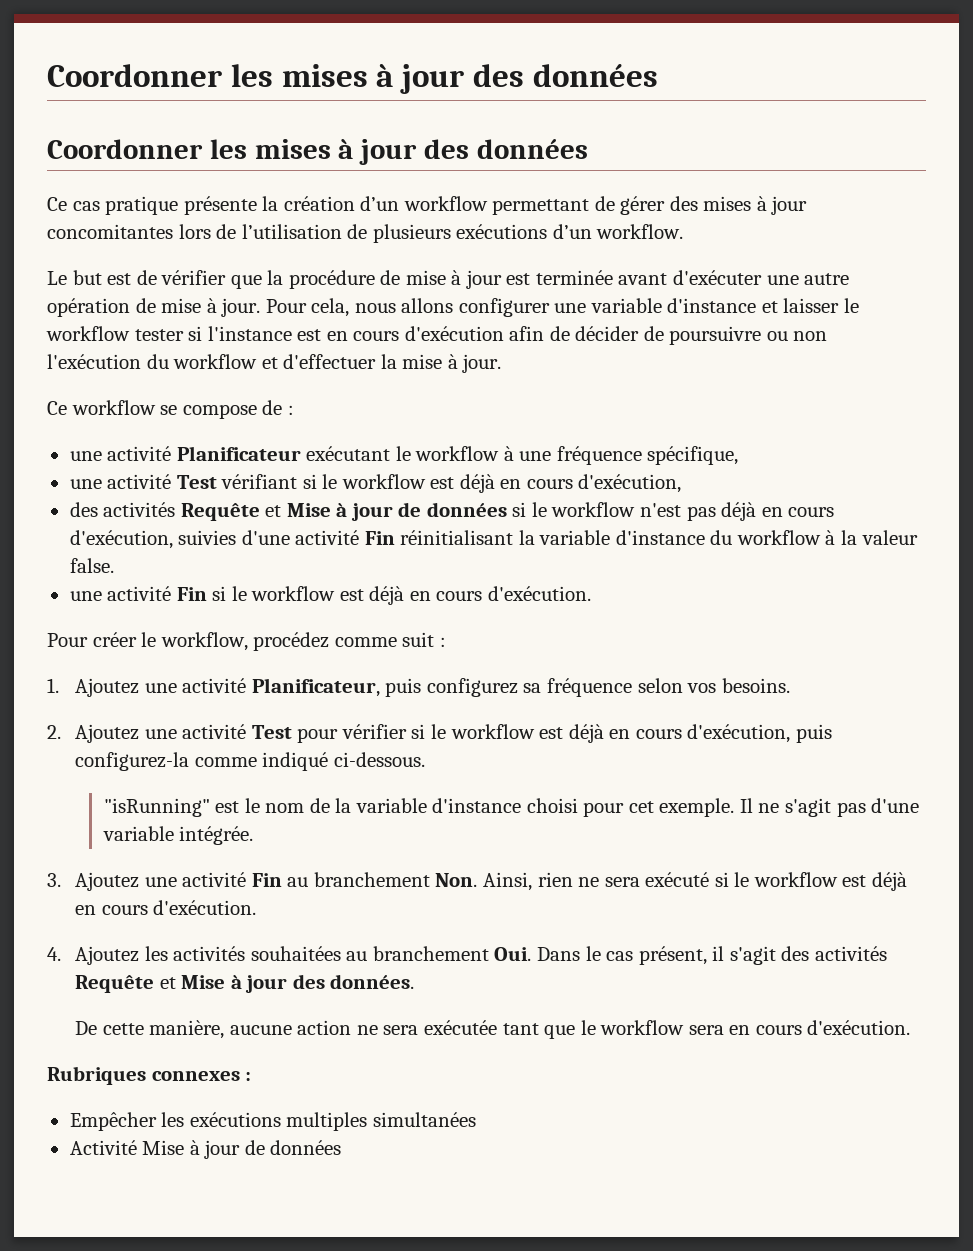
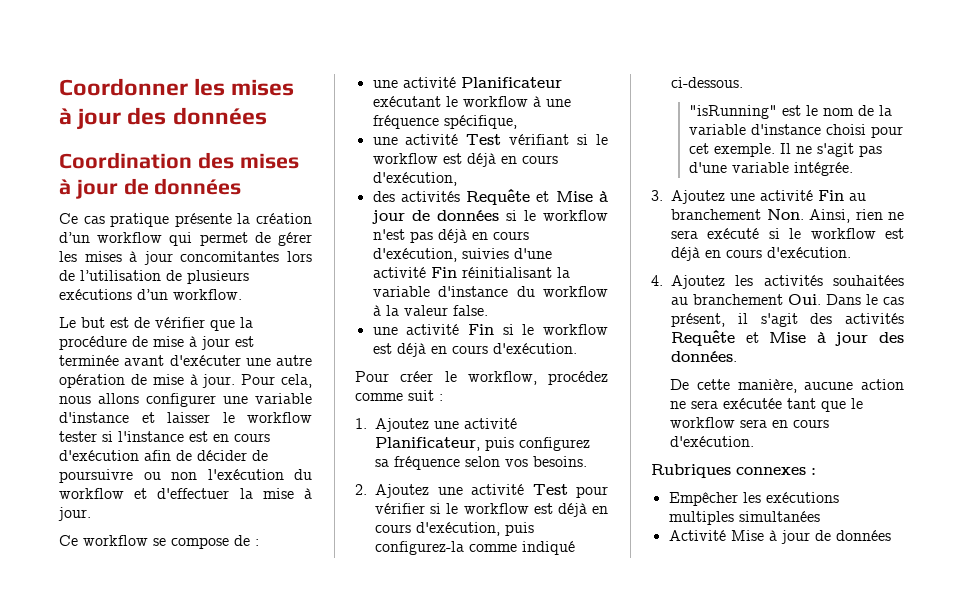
[47,64,658,94] [47,139,470,165] Coordonner les mises à jour des données // Coordonner les mises à jour des -> [59,78,295,96] [59,107,267,130] [59,152,299,169] [59,178,149,199] Coordonner les mises à jour des données // Coordination des mises à jour de
[492,199,590,215] permettant -> [169,232,248,246] qui permet
[669,196,698,211] des -> [59,251,77,262] les

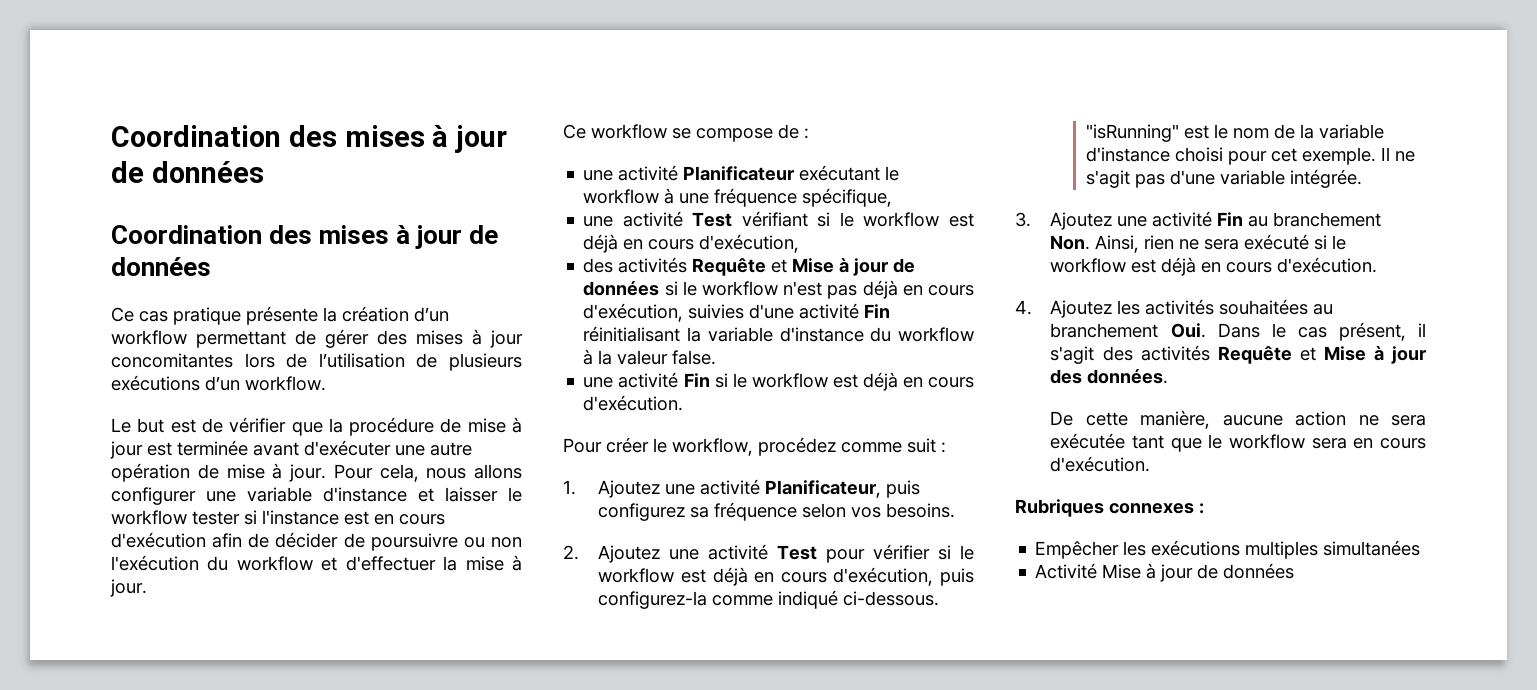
[59,78,295,96] [59,107,167,130] Coordonner les mises à jour des -> [111,125,508,153] [111,161,144,183] Coordination des mises à jour de
[169,232,248,246] qui permet -> [196,331,286,348] permettant
[59,251,77,262] les -> [377,330,407,345] des

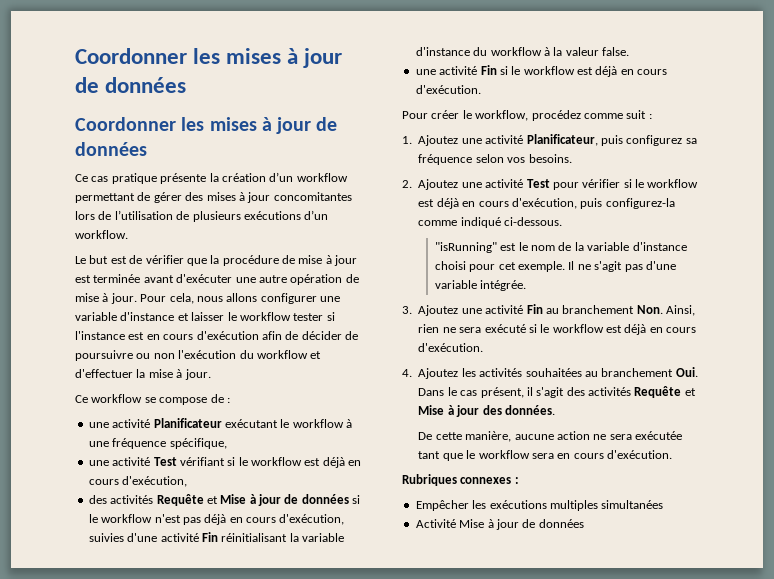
[111,125,508,153] [111,161,264,183] [111,225,313,244] Coordination des mises à jour de données // Coordination des -> [75,48,343,68] [75,77,187,93] [75,117,205,131] Coordonner les mises à jour de données // Coordonner les

